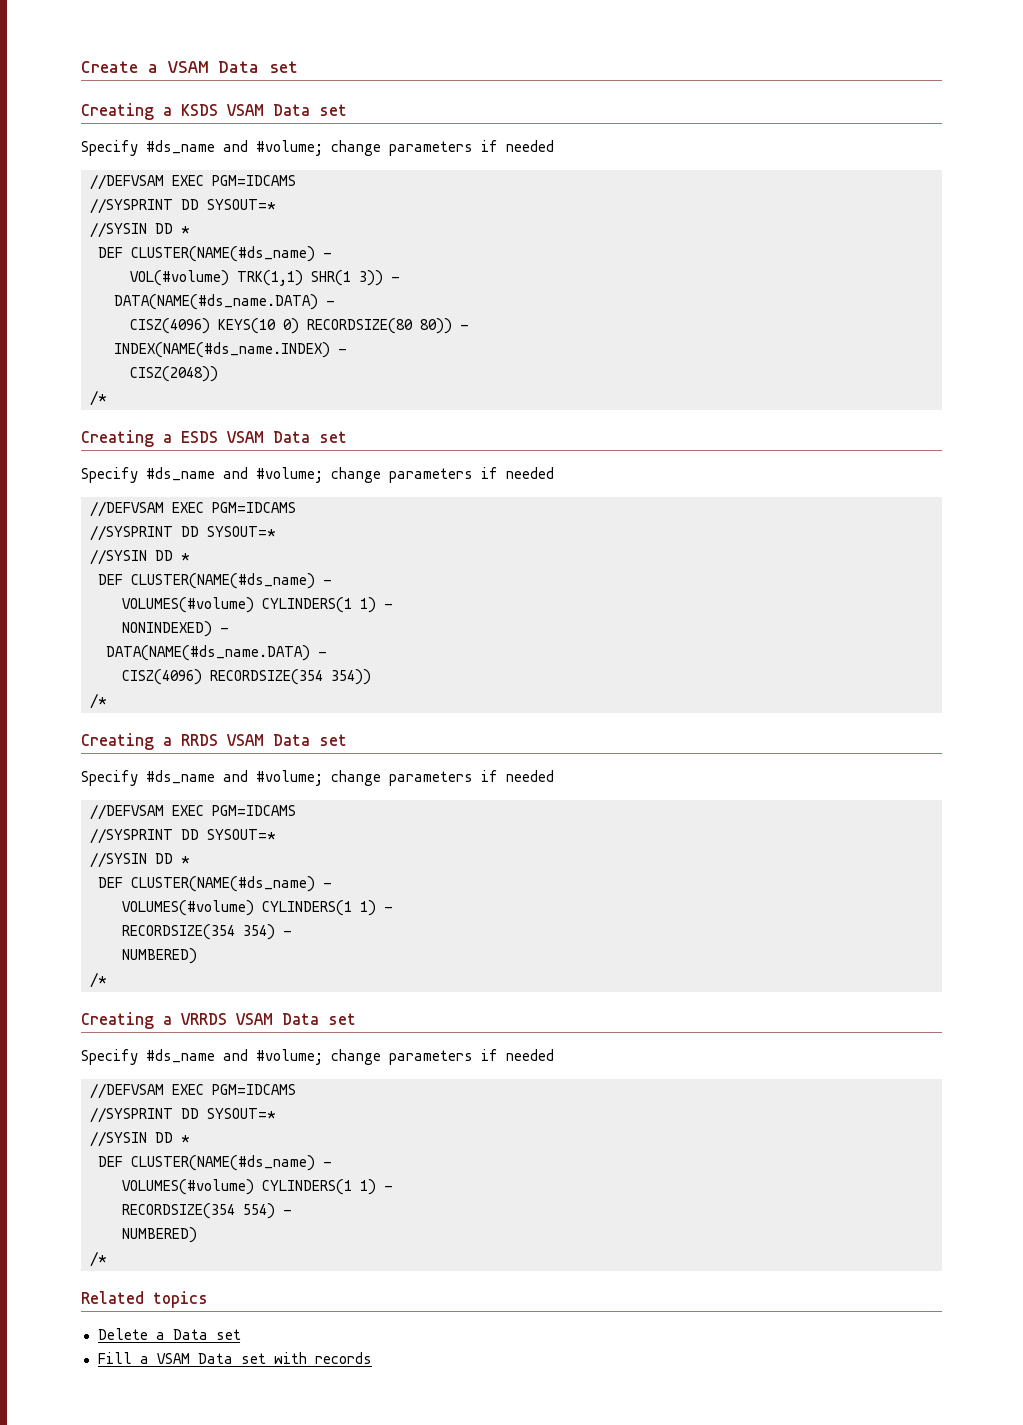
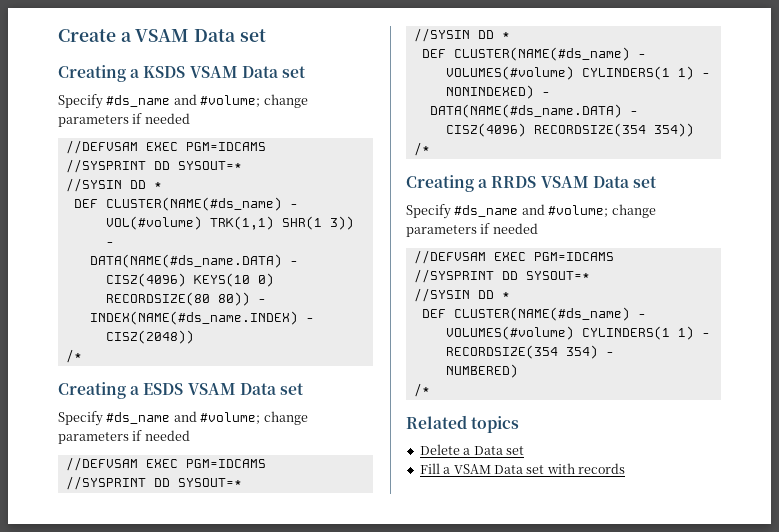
[81,1012,356,1029] [81,1049,554,1065] [90,1083,296,1099] [90,1107,276,1123] [90,1131,190,1147] [98,1155,332,1171] [122,1179,393,1195] [122,1203,292,1219] [122,1227,197,1243] [90,1251,107,1267] // Creating a VRRDS VSAM Data set // Specify #ds_name and #volume; change parameters if needed // //DEFVSAM EXEC PGM=IDCAMS // //SYSPRINT DD SYSOUT=* // //SYSIN DD * // DEF CLUSTER(NAME(#ds_name) - // VOLUMES(#volume) CYLINDERS(1 1) - // RECORDSIZE(354 554) - // NUMBERED) // /* -> (430, 390) none

